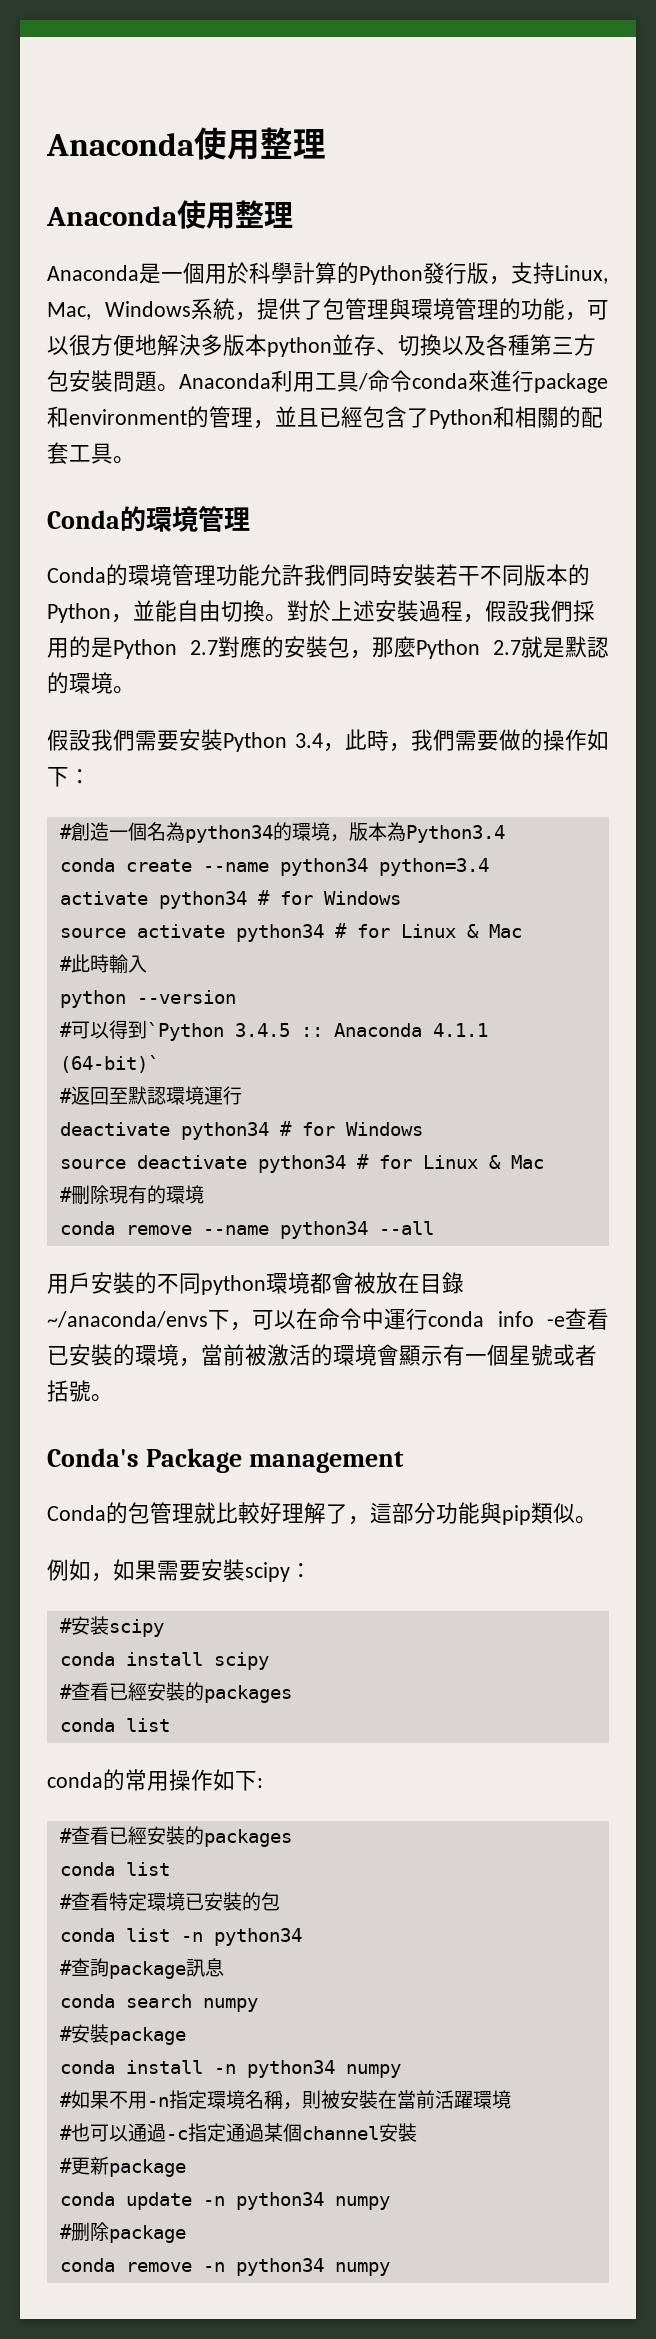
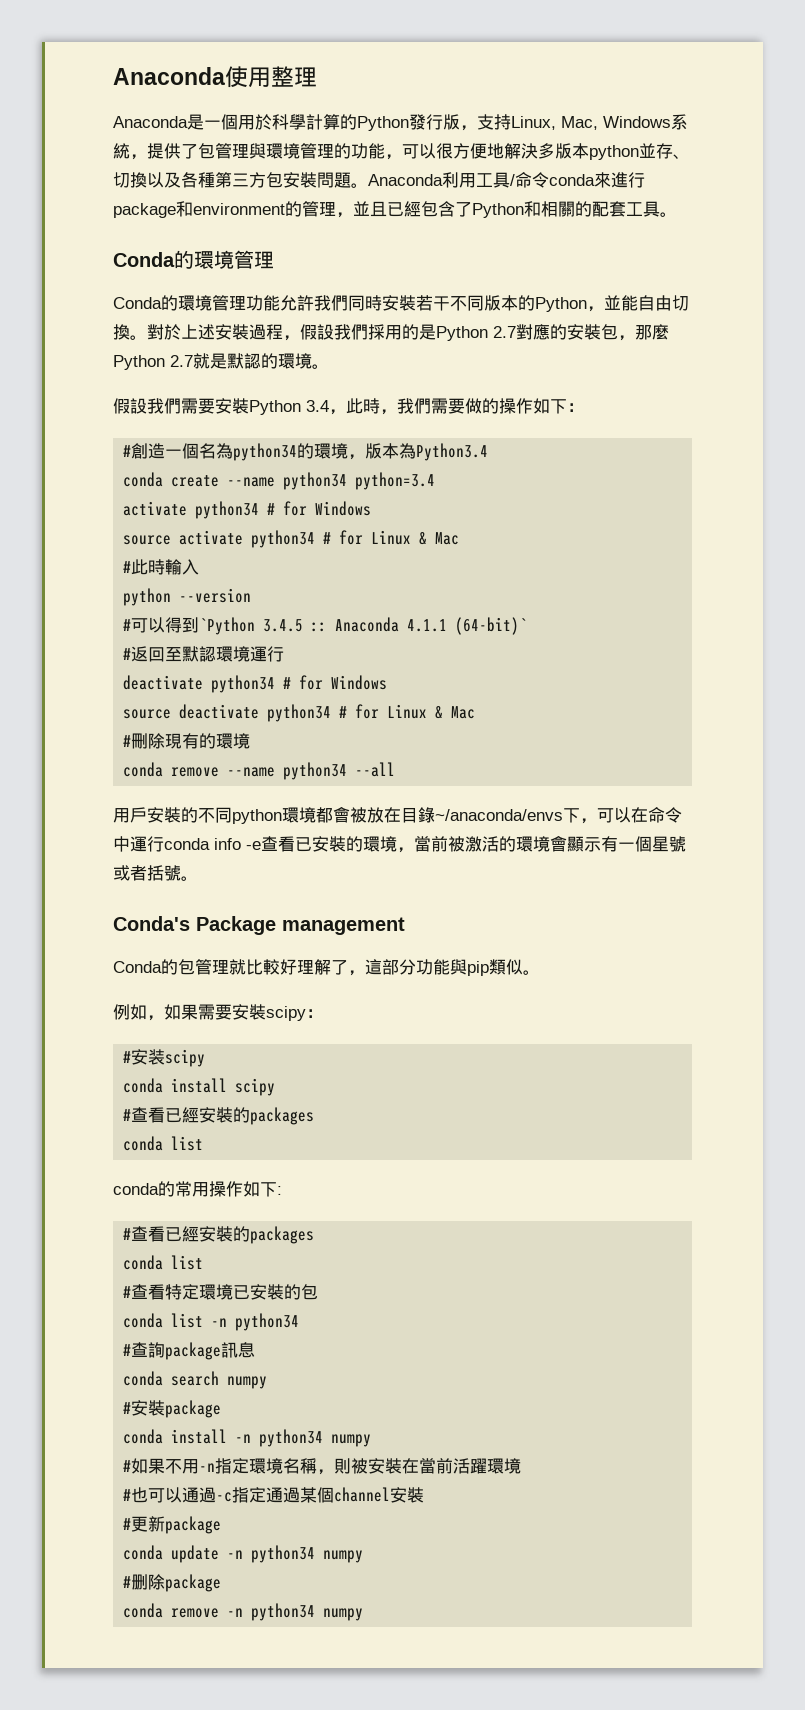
[46,127,326,160] [46,200,293,229] Anaconda使用整理 // Anaconda使用整理 -> [113,66,317,88] Anaconda使用整理

